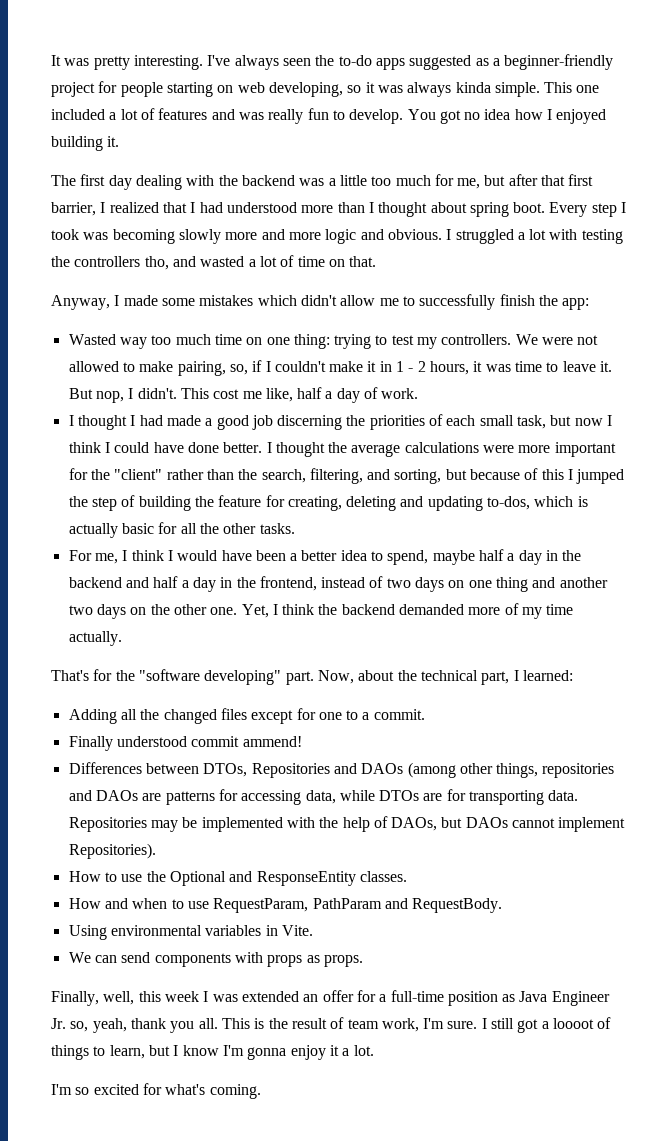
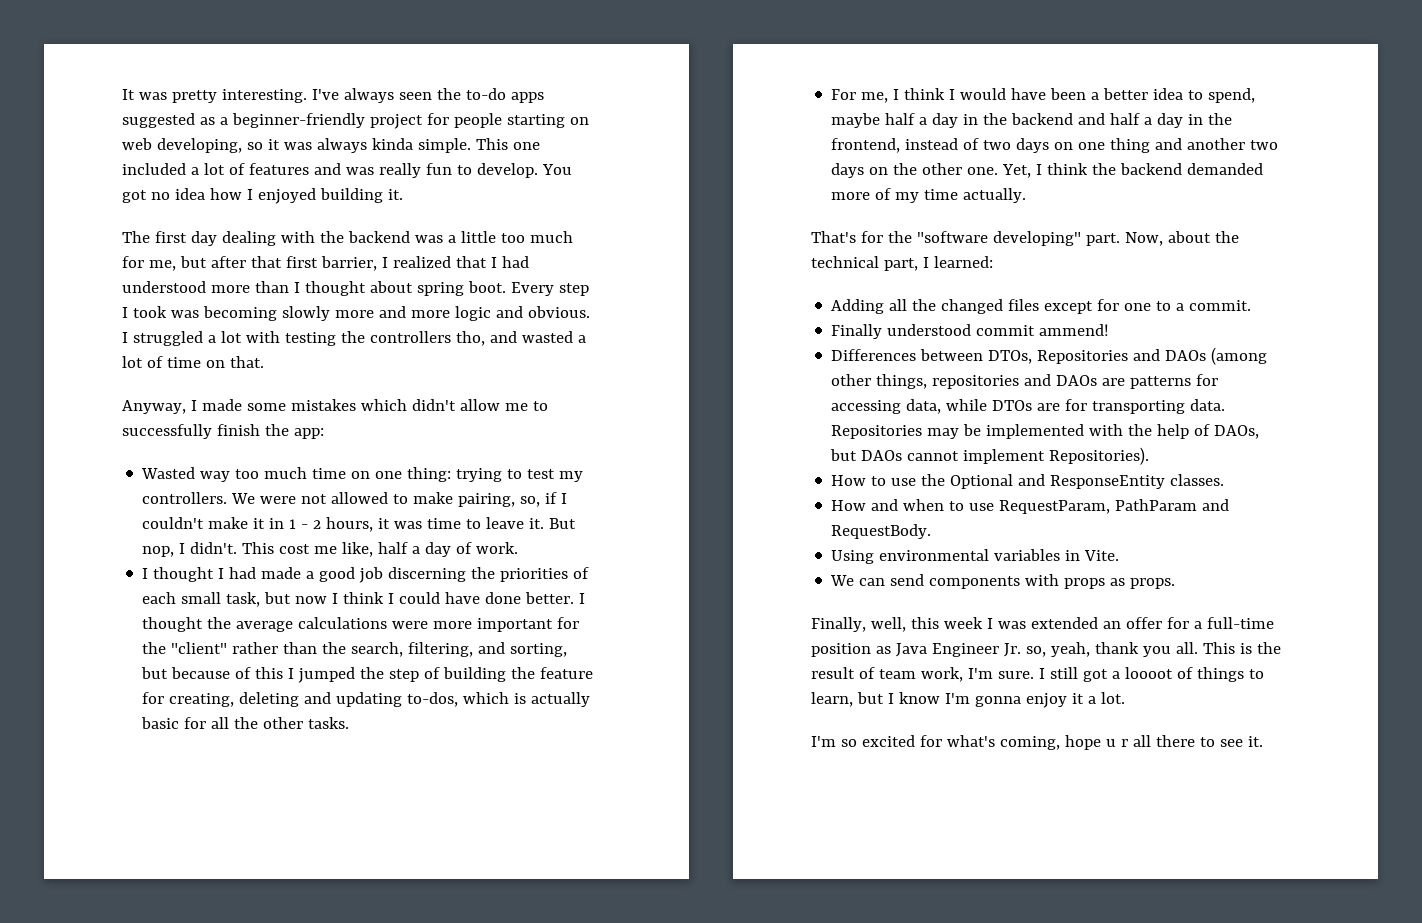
[209,1084,261,1099] coming. -> [999,735,1263,750] coming, hope u r all there to see it.

